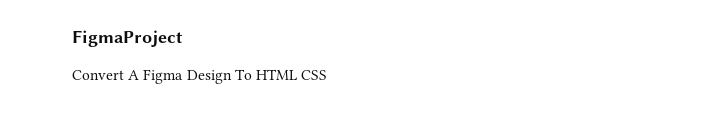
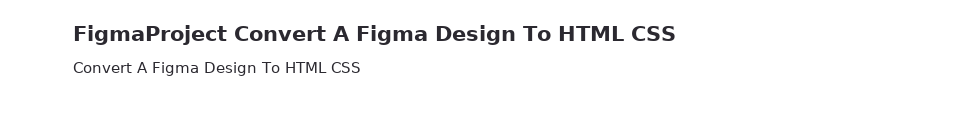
(183, 38) none -> [234,25,676,45] Convert A Figma Design To HTML CSS

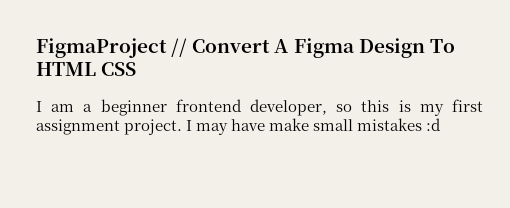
(227, 35) none -> [171,38,188,57] //
[73,62,361,76] Convert A Figma Design To HTML CSS -> [36,99,483,116] [36,118,442,135] I am a beginner frontend developer, so this is my first assignment project. I may have make small mistakes :d

